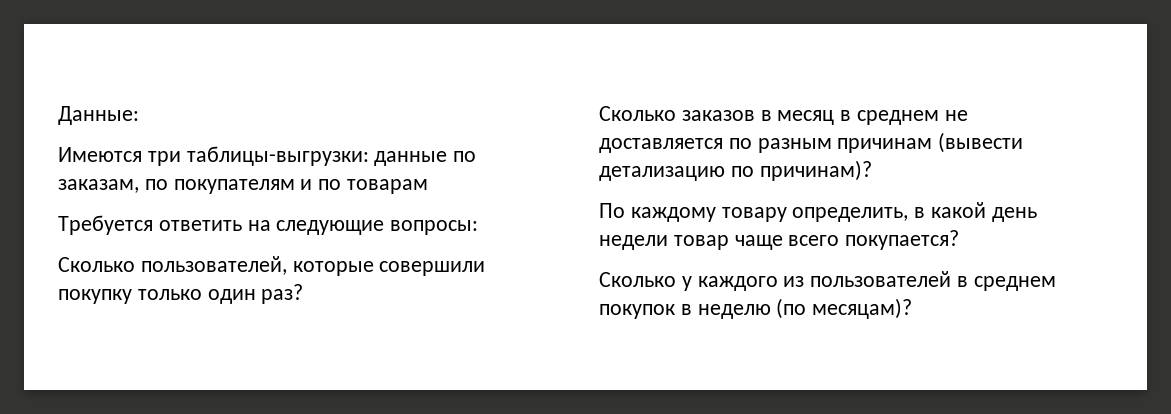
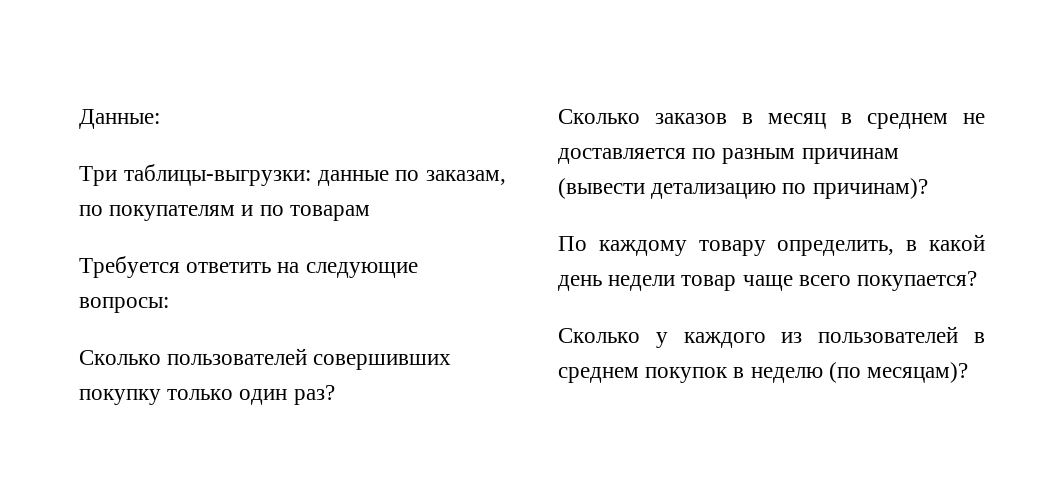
[58,147,181,166] Имеются три -> [79,166,117,186] Три
[140,256,486,276] пользователей, которые совершили -> [167,348,452,370] пользователей совершивших

